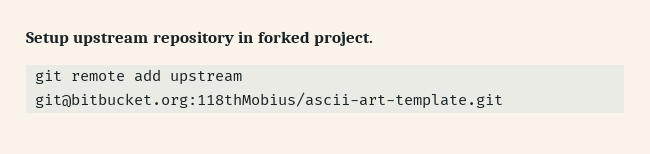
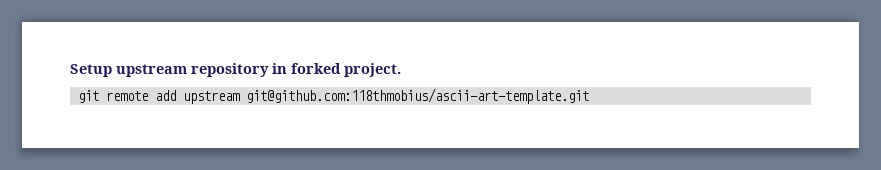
[35,92,504,109] git@bitbucket.org:118thMobius/ascii-art-template.git -> [246,88,590,104] git@github.com:118thmobius/ascii-art-template.git

